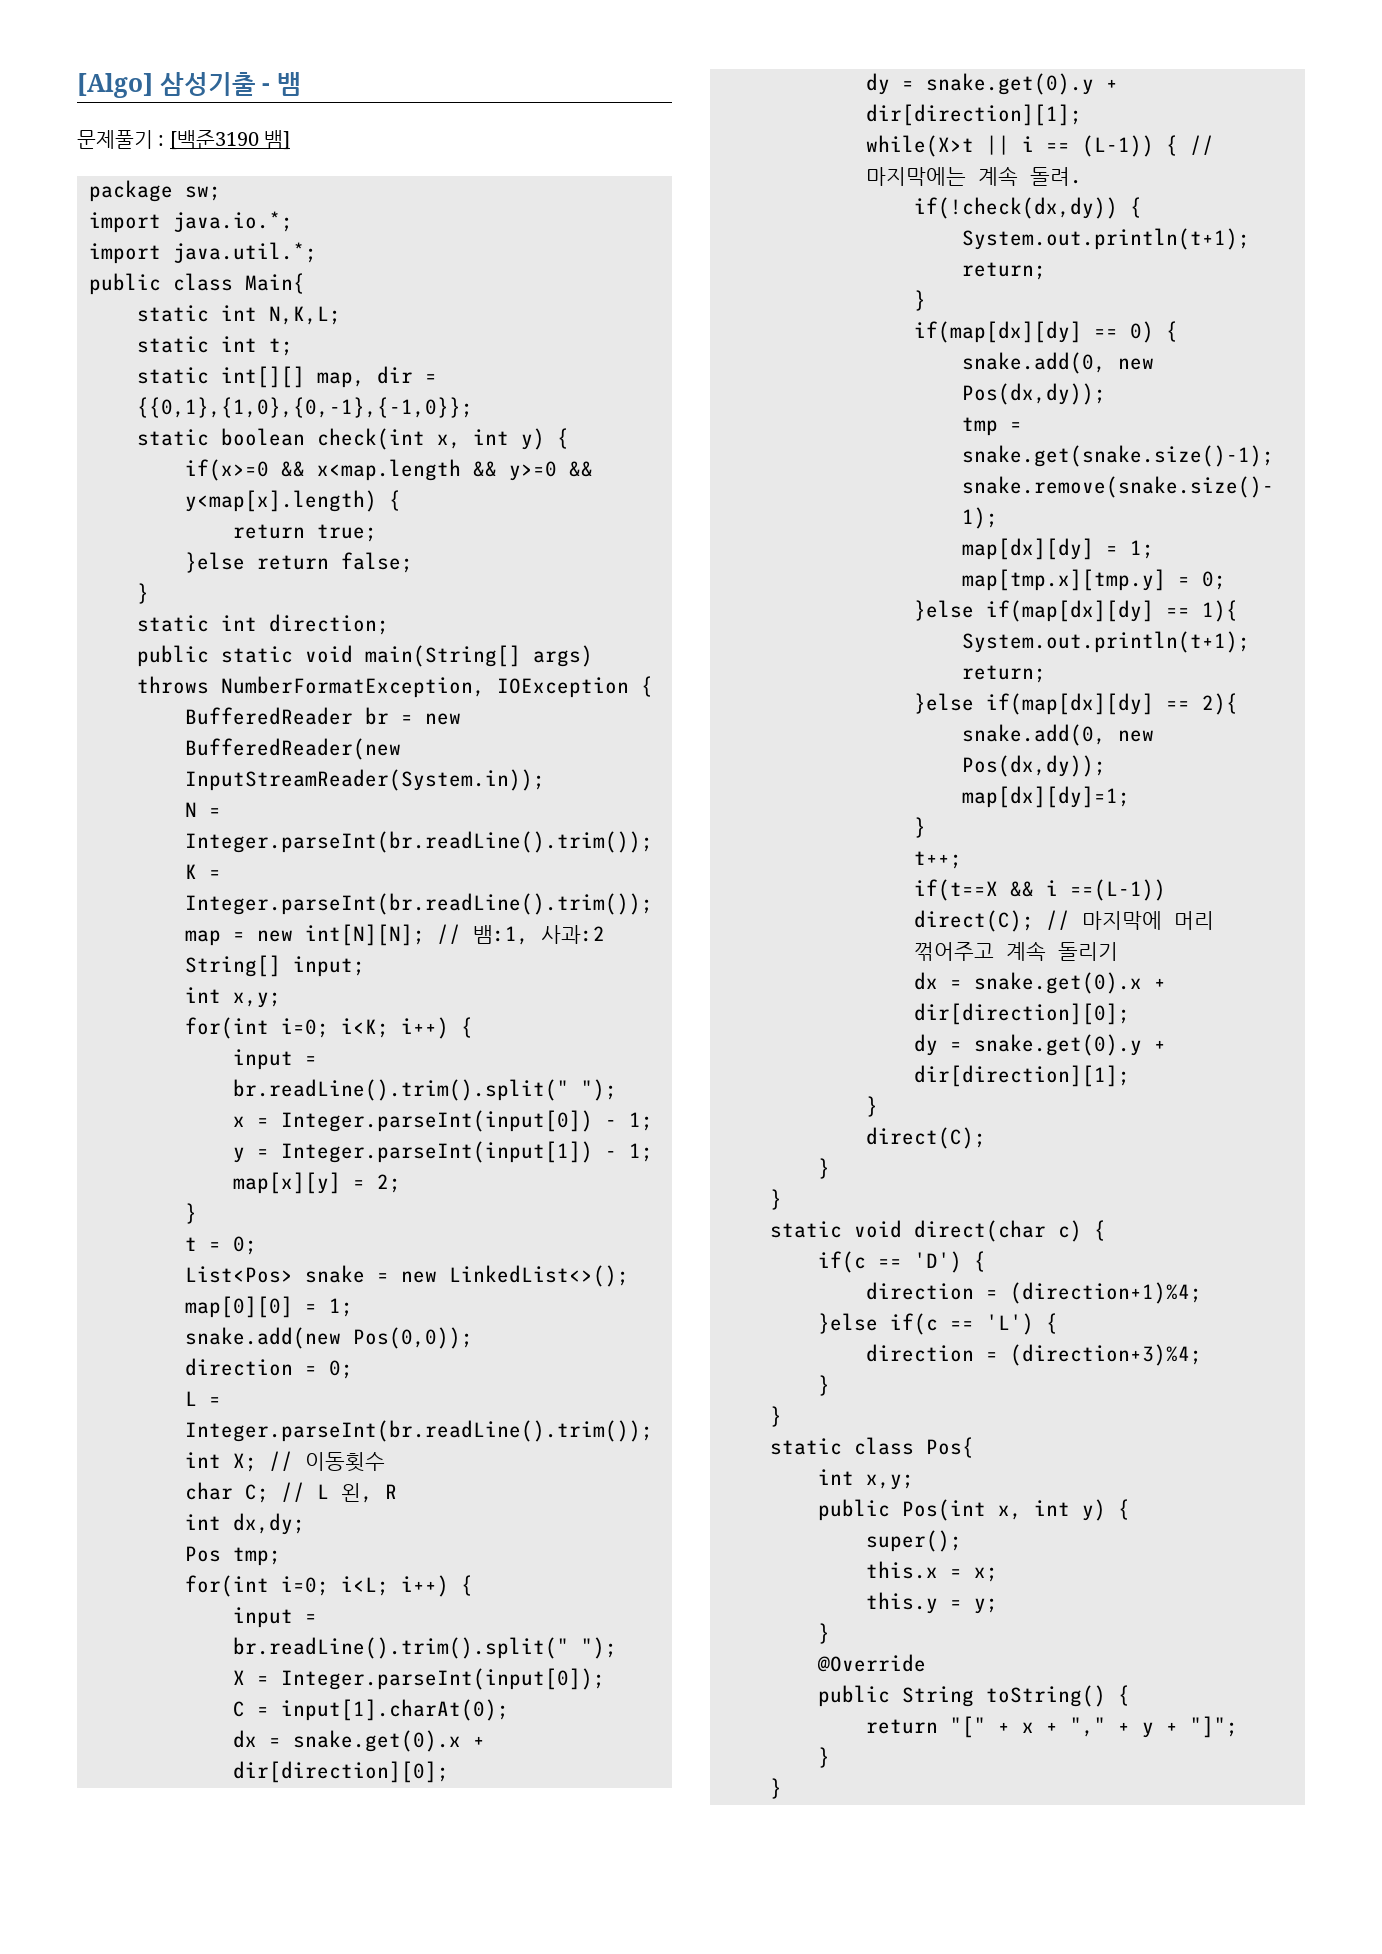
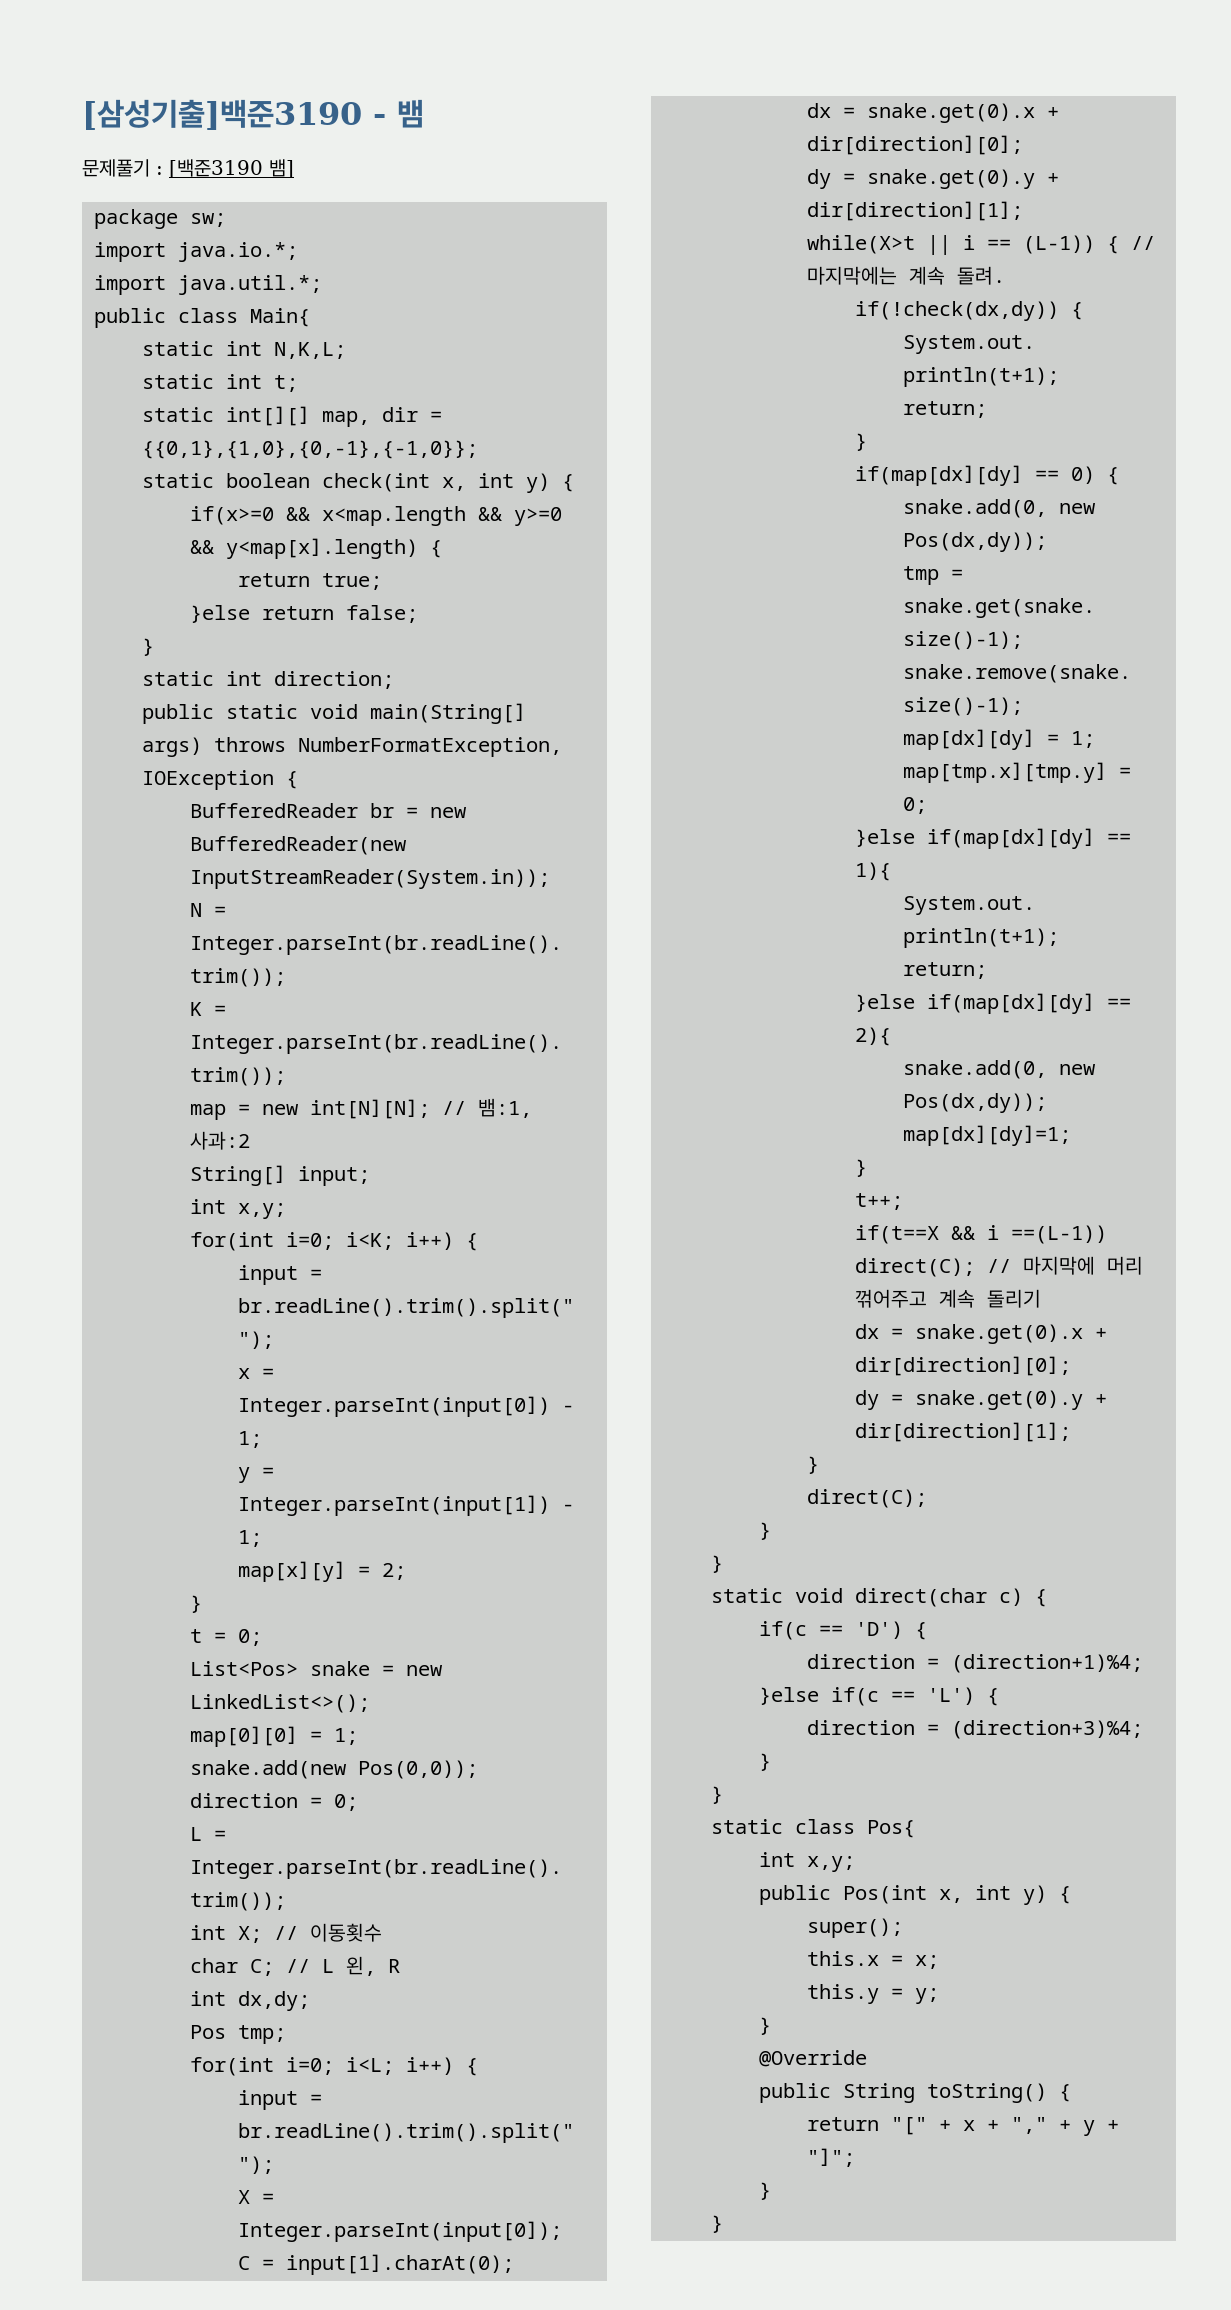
[77,72,256,98] [Algo] 삼성기출 -> [82,99,362,130] [삼성기출]백준3190

